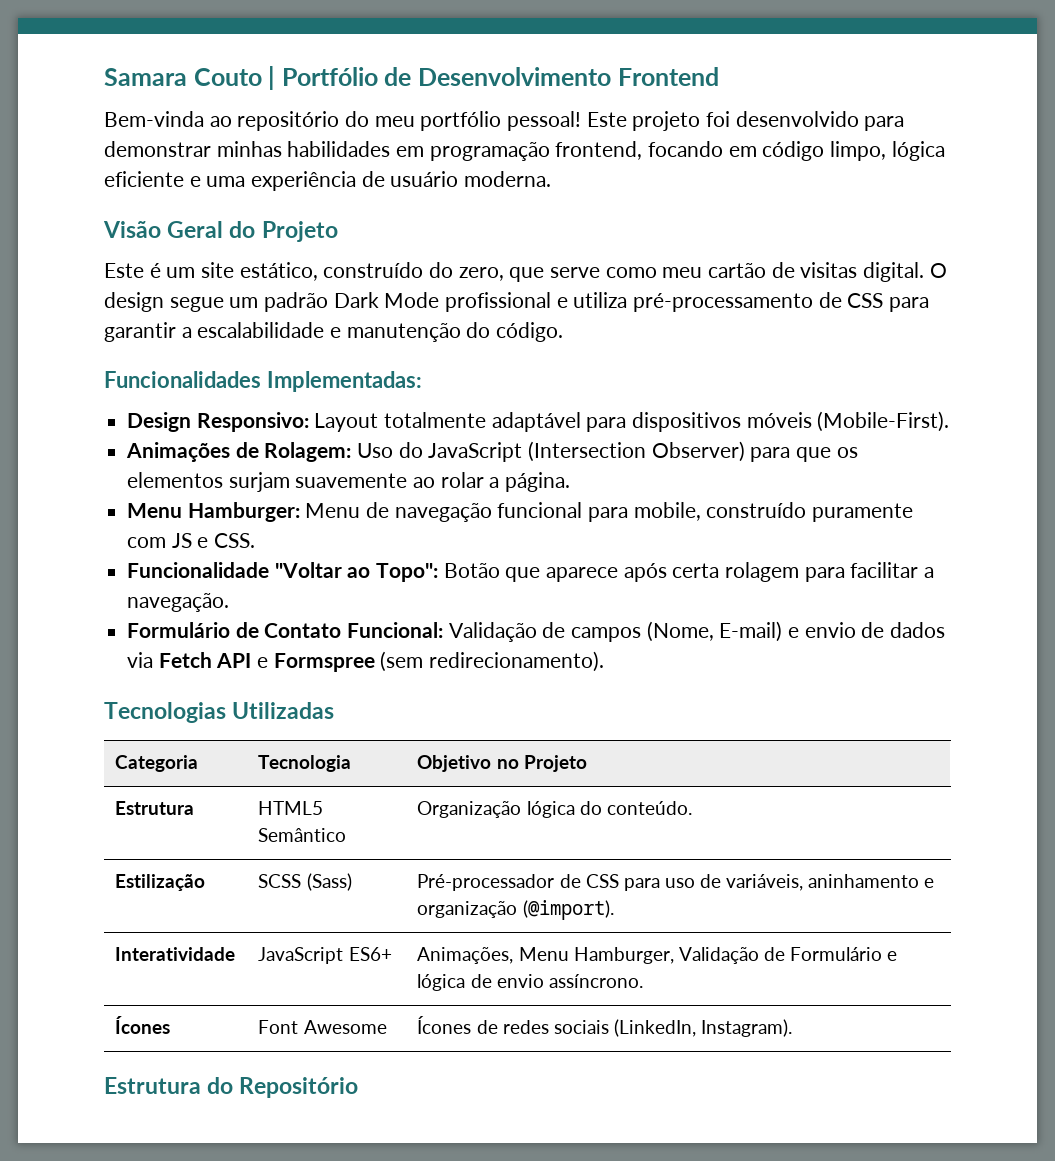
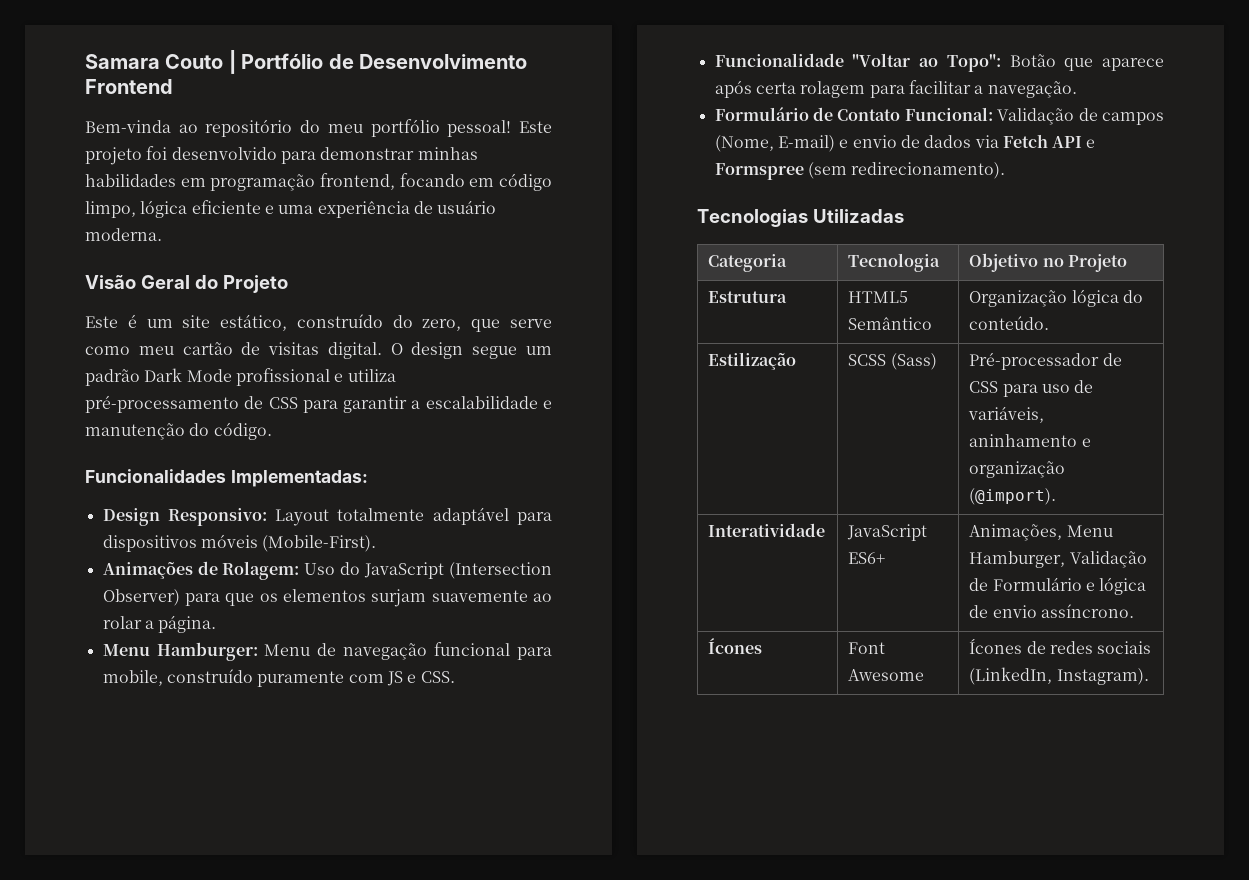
[104,1077,359,1098] // Estrutura do Repositório -> (1149, 676) none

